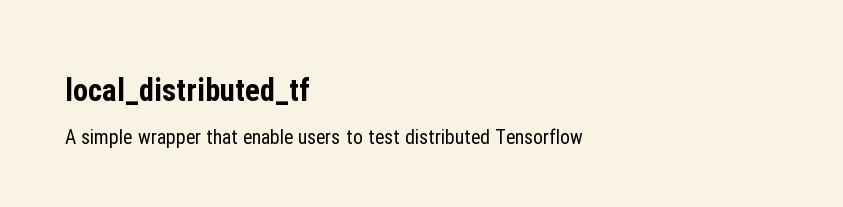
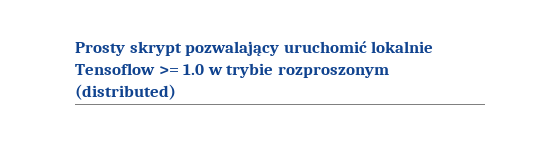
[65,77,310,105] [65,128,584,148] local_distributed_tf // A simple wrapper that enable users to test distributed Tensorflow -> [75,41,434,56] [75,63,389,78] [75,84,176,100] Prosty skrypt pozwalający uruchomić lokalnie Tensoflow >= 1.0 w trybie rozproszonym (distributed)

